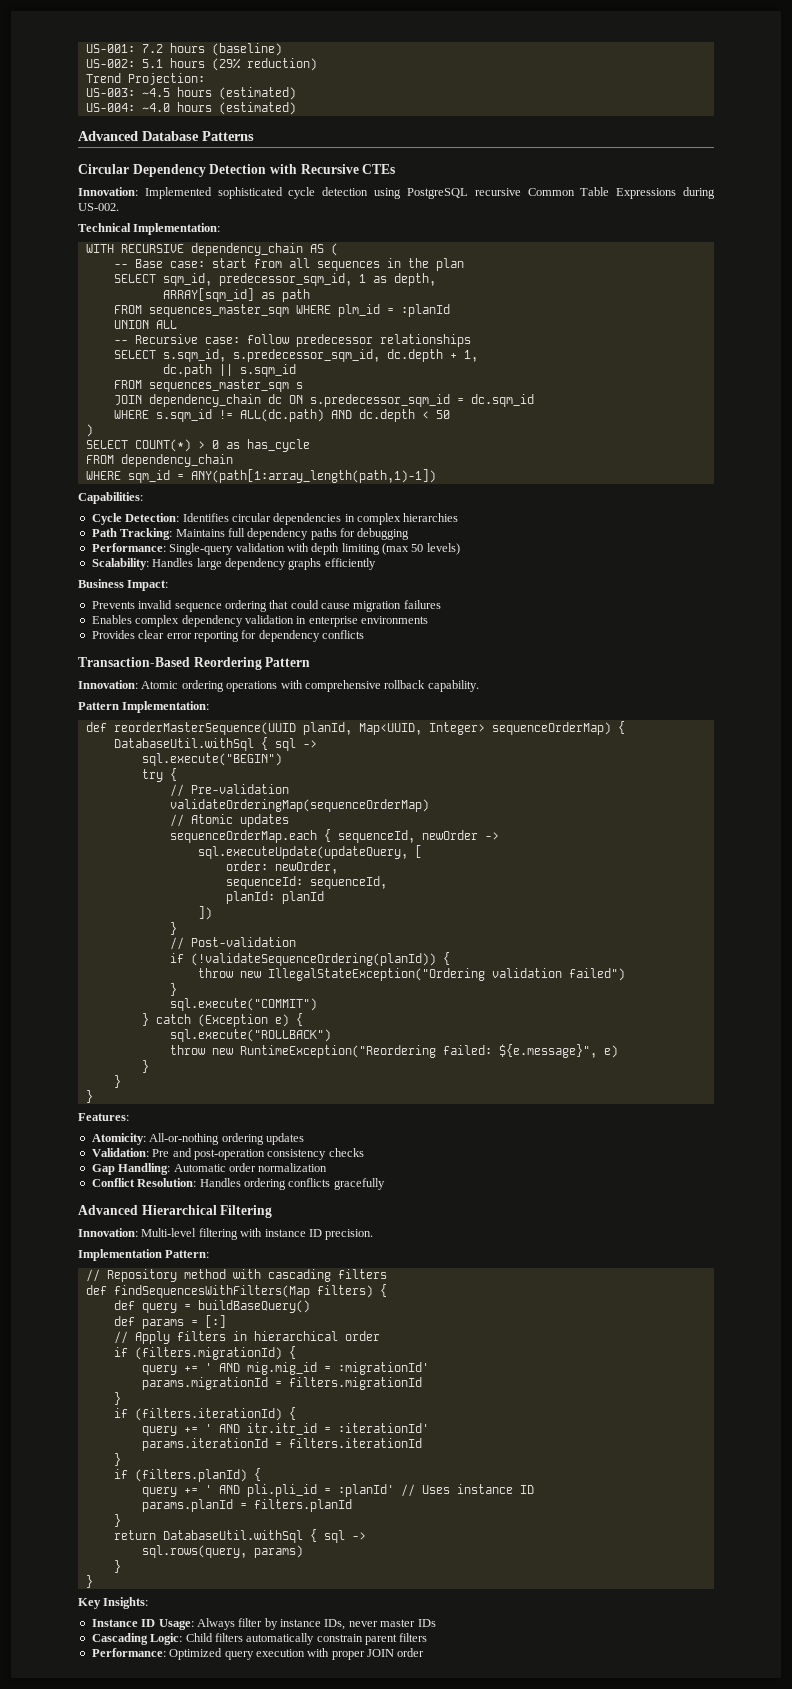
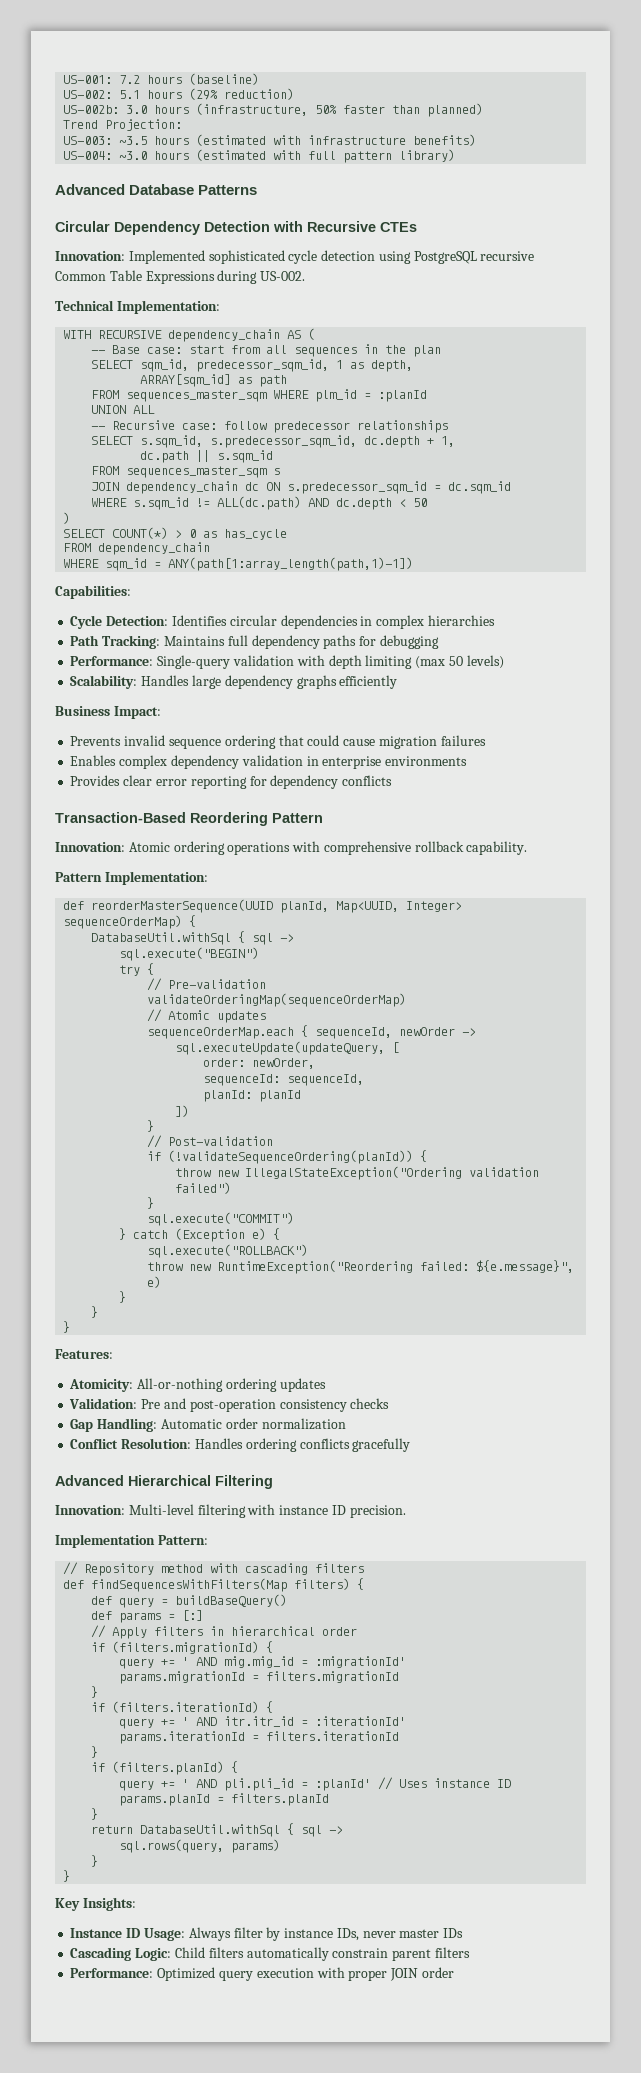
[85,73,205,85] [85,87,296,100] [85,102,296,115] Trend Projection: // US-003: ~4.5 hours (estimated) // US-004: ~4.0 hours (estimated) -> [63,103,484,117] [63,119,183,131] [63,134,477,146] [63,149,456,163] US-002b: 3.0 hours (infrastructure, 50% faster than planned) // Trend Projection: // US-003: ~3.5 hours (estimated with infrastructure benefits) // US-004: ~3.0 hours (estimated with full pattern library)

